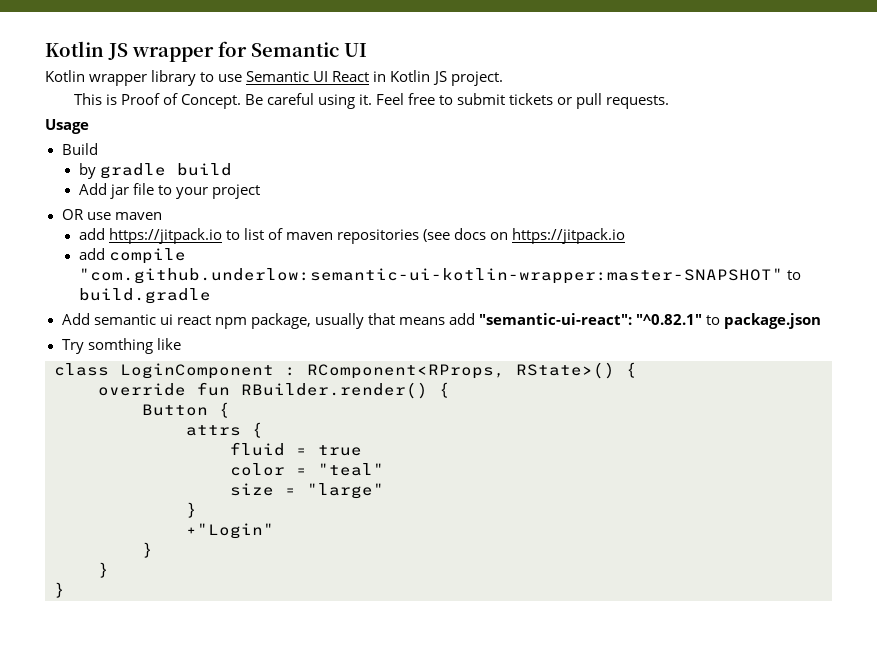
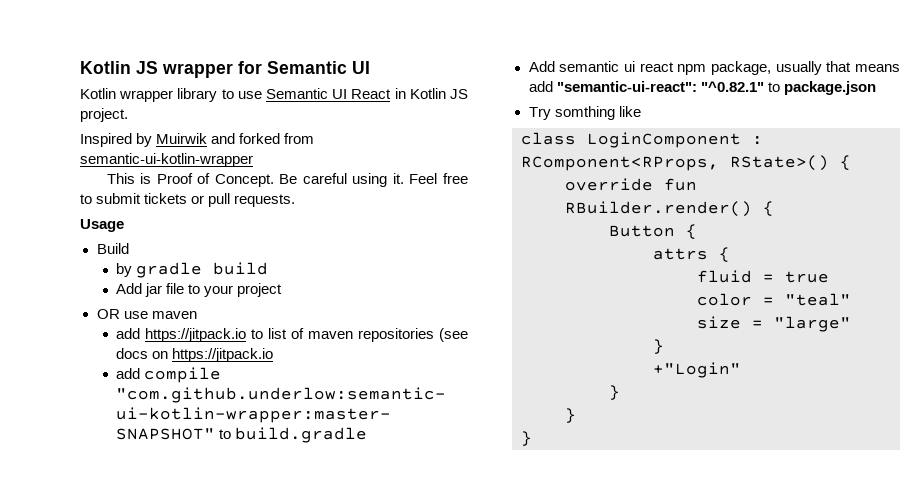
(503, 78) none -> [80,133,315,147] [80,153,253,167] // Inspired by Muirwik and forked from semantic-ui-kotlin-wrapper

